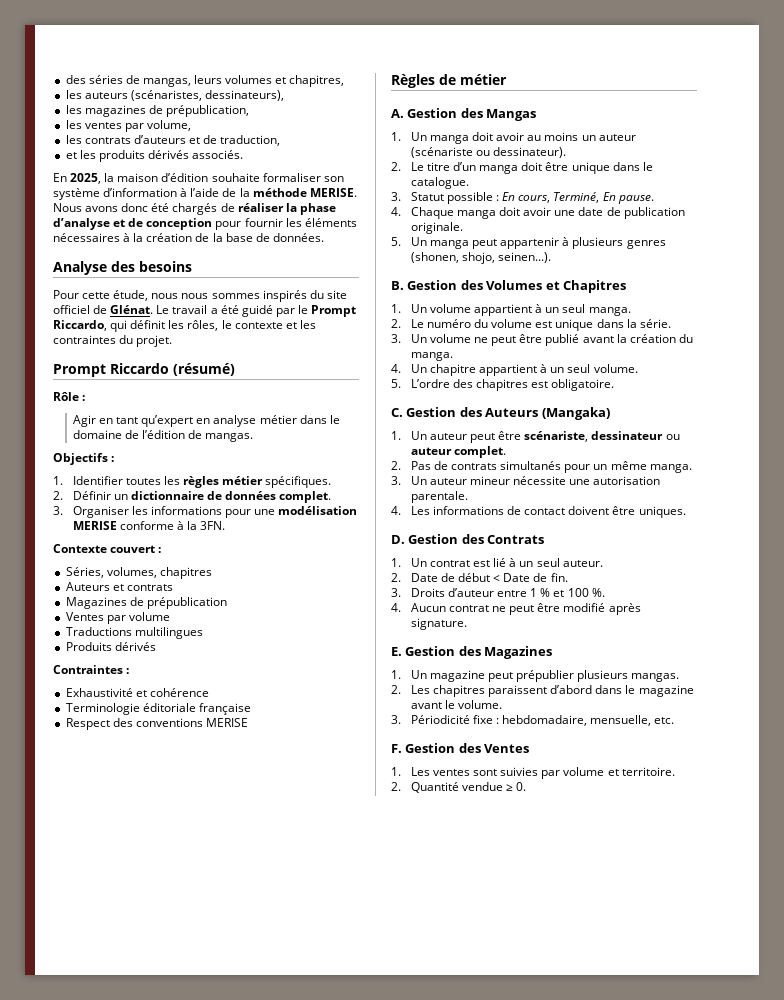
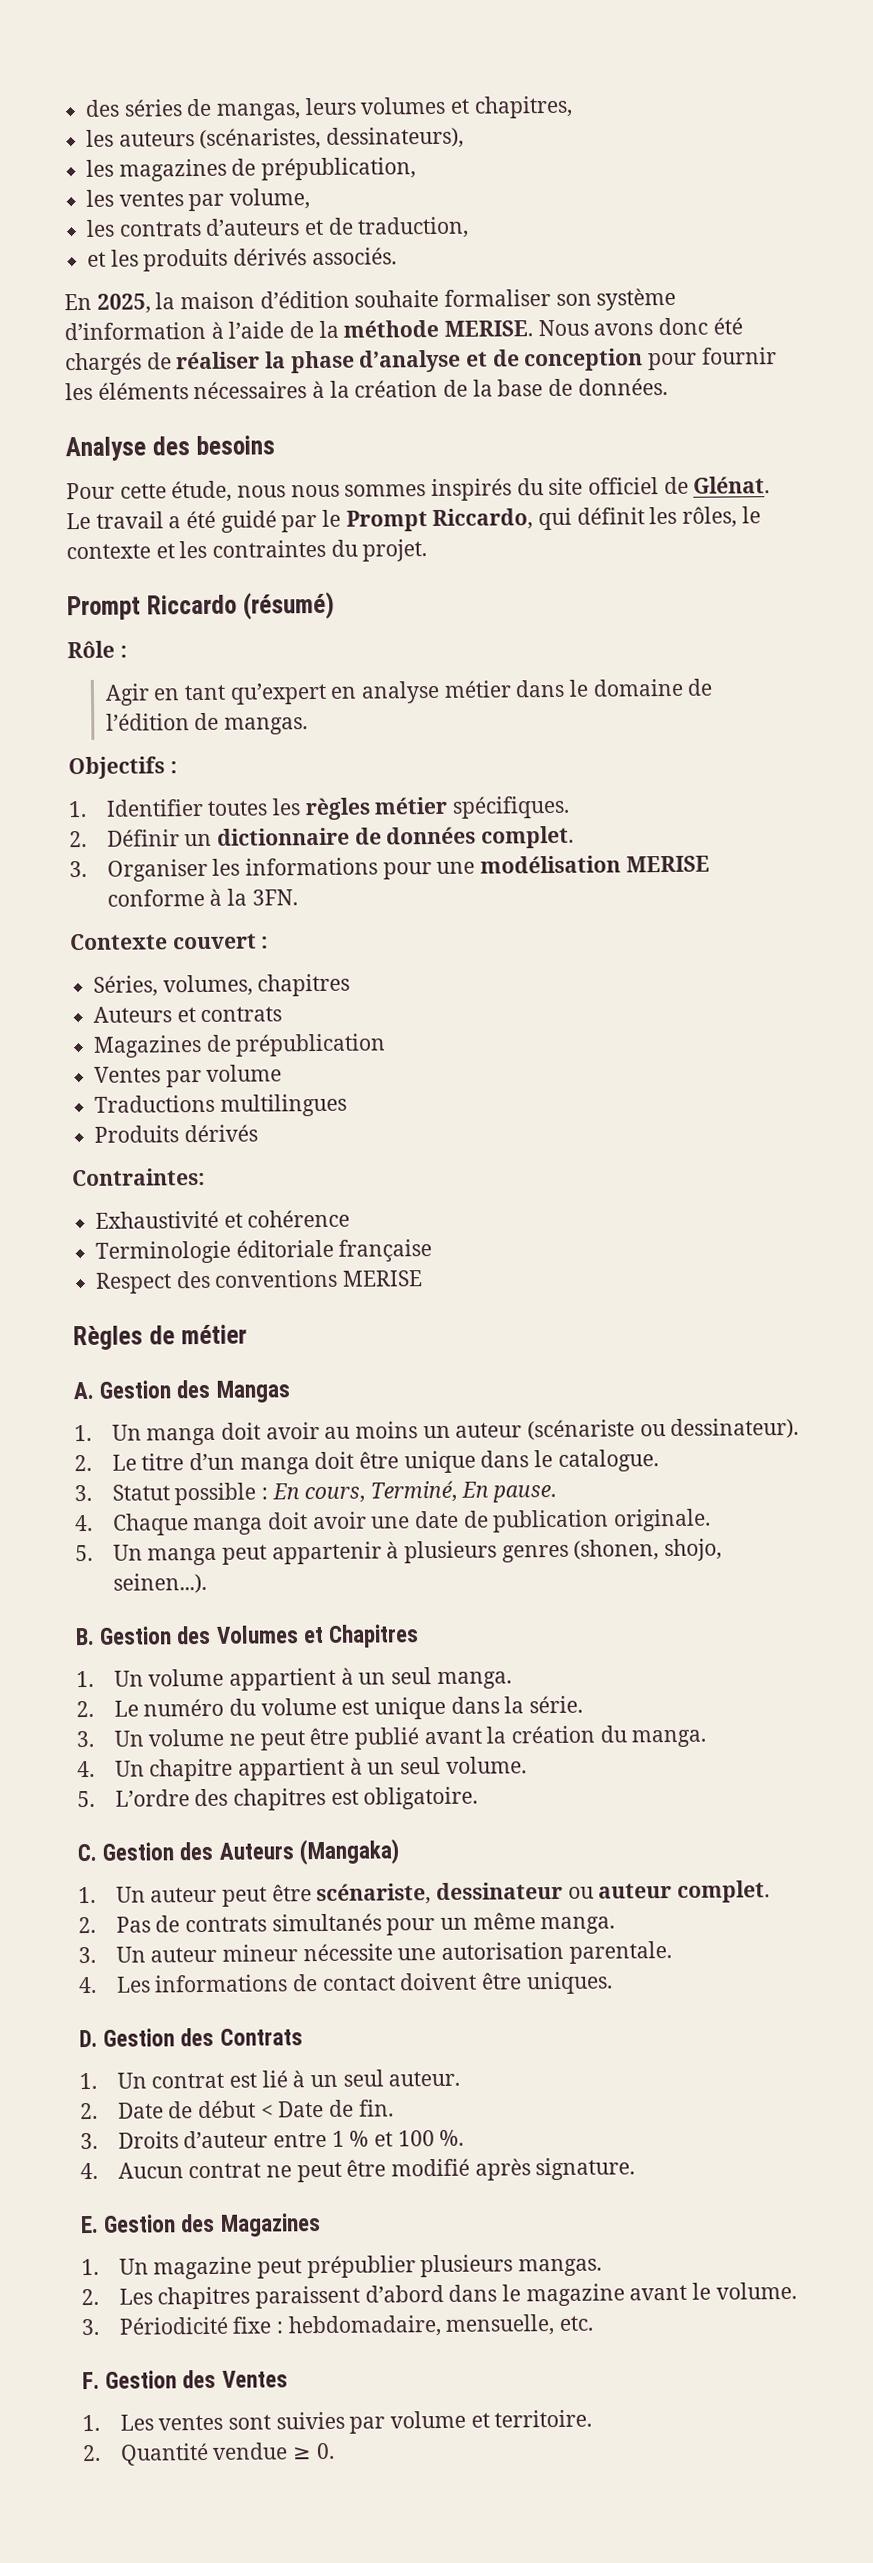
[53,665,130,674] Contraintes : -> [72,1167,205,1187] Contraintes:

